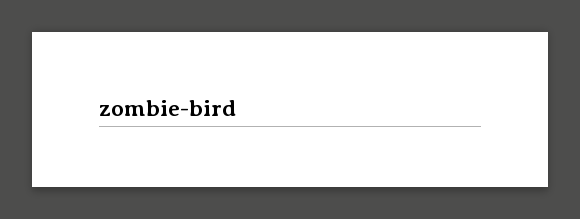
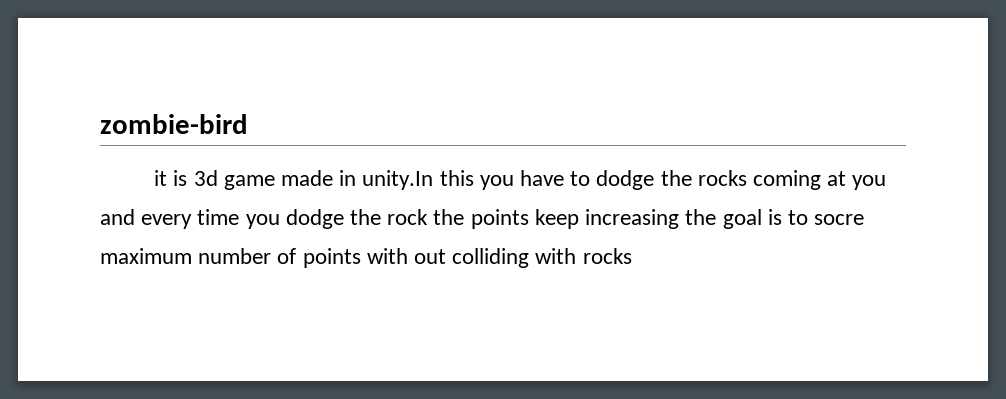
(236, 108) none -> [154,170,887,190] [100,209,865,229] [100,248,632,268] // it is 3d game made in unity.In this you have to dodge the rocks coming at you and every time you dodge the rock the points keep increasing the goal is to socre maximum number of points with out colliding with rocks

